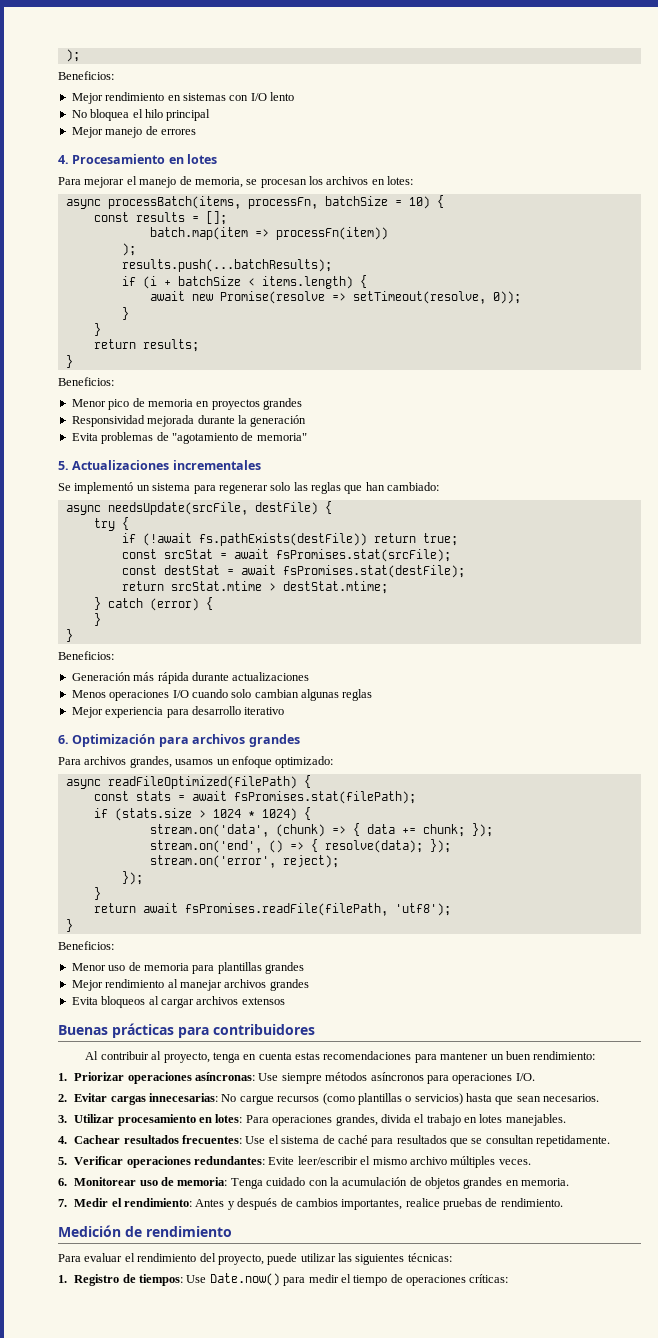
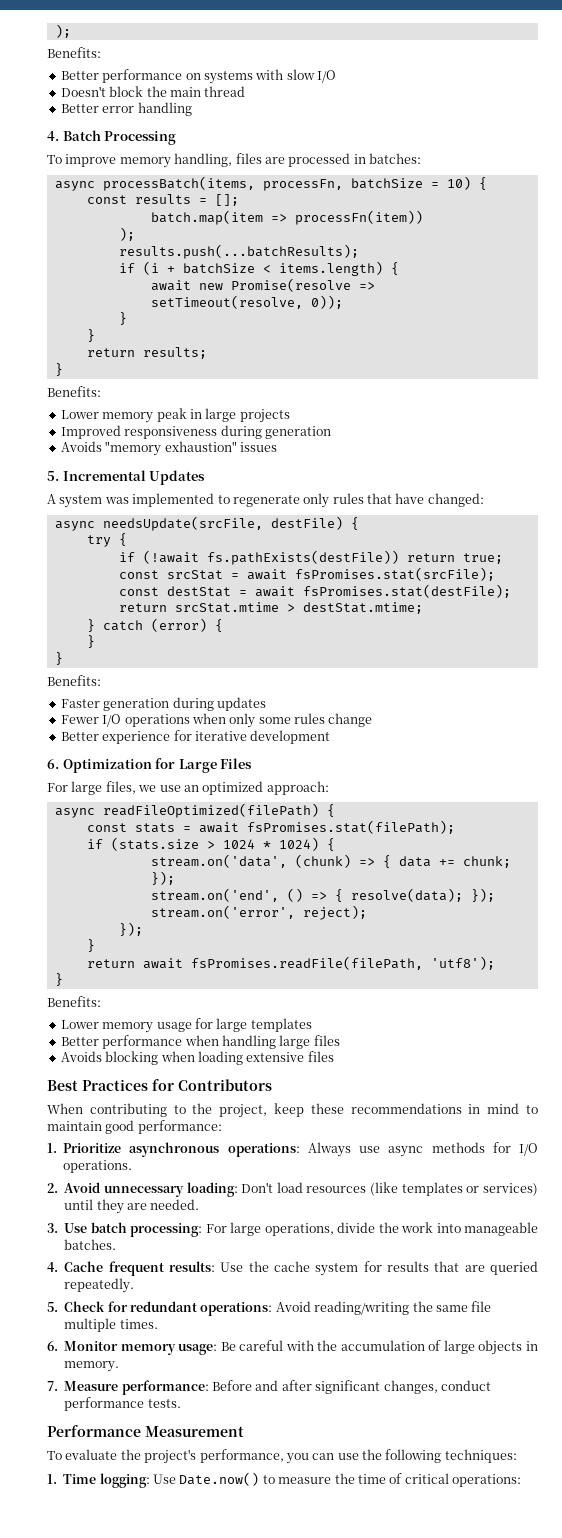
[65,49,80,62] [58,71,114,80] [71,92,294,104] [71,109,211,121] [71,126,196,138] [58,154,218,164] [58,176,414,188] ); // Beneficios: // Mejor rendimiento en sistemas con I/O lento // No bloquea el hilo principal // Mejor manejo de errores // 4. Procesamiento en lotes // Para mejorar el manejo de memoria, se procesan los archivos en lotes: -> [54,24,71,38] [47,47,101,58] [60,69,336,84] [60,86,246,97] [60,102,192,116] [47,130,177,145] [47,153,421,168] ); // Benefits: // Better performance on systems with slow I/O // Doesn't block the main thread // Better error handling // 4. Batch Processing // To improve memory handling, files are processed in batches:
[58,377,114,386] [71,398,302,410] [71,415,307,427] [71,432,307,444] [58,460,261,470] [58,482,440,494] Beneficios: // Menor pico de memoria en proyectos grandes // Responsividad mejorada durante la generación // Evita problemas de "agotamiento de memoria" // 5. Actualizaciones incrementales // Se implementó un sistema para regenerar solo las reglas que han cambiado: -> [47,386,101,397] [60,408,290,423] [60,425,331,439] [60,441,277,456] [47,470,206,485] [47,493,484,508] Benefits: // Lower memory peak in large projects // Improved responsiveness during generation // Avoids "memory exhaustion" issues // 5. Incremental Updates // A system was implemented to regenerate only rules that have changed:
[58,651,114,660] [71,672,310,684] [71,689,373,701] [71,706,285,718] [58,734,300,747] [58,756,334,768] Beneficios: // Generación más rápida durante actualizaciones // Menos operaciones I/O cuando solo cambian algunas reglas // Mejor experiencia para desarrollo iterativo // 6. Optimización para archivos grandes // Para archivos grandes, usamos un enfoque optimizado: -> [47,675,101,686] [60,697,266,711] [60,713,373,728] [60,730,331,744] [47,758,253,773] [47,781,329,795] Benefits: // Faster generation during updates // Fewer I/O operations when only some rules change // Better experience for iterative development // 6. Optimization for Large Files // For large files, we use an optimized approach:
[58,941,114,950] [71,962,304,974] [71,979,309,991] [71,996,285,1008] [58,1023,315,1038] [85,1051,596,1063] [58,1072,535,1084] [58,1093,600,1105] [58,1114,566,1126] [58,1135,611,1147] [58,1156,531,1168] [58,1177,570,1189] [58,1198,563,1210] [58,1225,232,1237] [58,1253,452,1265] [58,1273,509,1286] Beneficios: // Menor uso de memoria para plantillas grandes // Mejor rendimiento al manejar archivos grandes // Evita bloqueos al cargar archivos extensos // Buenas prácticas para contribuidores // Al contribuir al proyecto, tenga en cuenta estas recomendaciones para mantener un buen rendimiento: // 1. Priorizar operaciones asíncronas: Use siempre métodos asíncronos para operaciones I/O. // 2. Evitar cargas innecesarias: No cargue recursos (como plantillas o servicios) hasta que sean necesarios. // 3. Utilizar procesamiento en lotes: Para operaciones grandes, divida el trabajo en lotes manejables. // 4. Cachear resultados frecuentes: Use el sistema de caché para resultados que se consultan repetidamente. // 5. Verificar operaciones redundantes: Evite leer/escribir el mismo archivo múltiples veces. // 6. Monitorear uso de memoria: Tenga cuidado con la acumulación de objetos grandes en memoria. // 7. Medir el rendimiento: Antes y después de cambios importantes, realice pruebas de rendimiento. // Medición de rendimiento // Para evaluar el rendimiento del proyecto, puede utilizar las siguientes técnicas: // 1. Registro de tiempos: Use Date.now() para medir el tiempo de operaciones críticas: -> [47,996,101,1007] [60,1018,312,1033] [60,1035,340,1049] [60,1051,334,1065] [47,1079,272,1091] [47,1103,538,1118] [47,1120,222,1134] [47,1142,538,1157] [63,1160,133,1173] [47,1182,539,1197] [64,1199,200,1214] [47,1222,539,1237] [64,1239,117,1250] [47,1261,538,1276] [64,1278,135,1293] [47,1301,492,1316] [64,1318,158,1332] [47,1340,538,1355] [64,1361,120,1372] [47,1380,491,1395] [64,1397,181,1411] [47,1425,244,1437] [47,1449,517,1464] [47,1472,521,1488] Benefits: // Lower memory usage for large templates // Better performance when handling large files // Avoids blocking when loading extensive files // Best Practices for Contributors // When contributing to the project, keep these recommendations in mind to maintain good performance: // 1. Prioritize asynchronous operations: Always use async methods for I/O operations. // 2. Avoid unnecessary loading: Don't load resources (like templates or services) until they are needed. // 3. Use batch processing: For large operations, divide the work into manageable batches. // 4. Cache frequent results: Use the cache system for results that are queried repeatedly. // 5. Check for redundant operations: Avoid reading/writing the same file multiple times. // 6. Monitor memory usage: Be careful with the accumulation of large objects in memory. // 7. Measure performance: Before and after significant changes, conduct performance tests. // Performance Measurement // To evaluate the project's performance, you can use the following techniques: // 1. Time logging: Use Date.now() to measure the time of critical operations:

